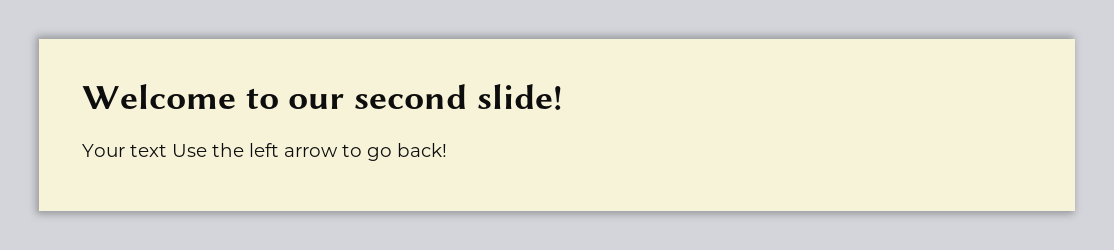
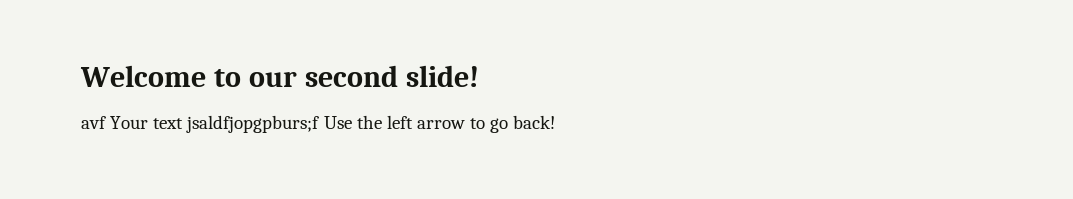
(563, 97) none -> [81,116,106,129] avf
(167, 150) none -> [186,115,320,133] jsaldfjopgpburs;f

